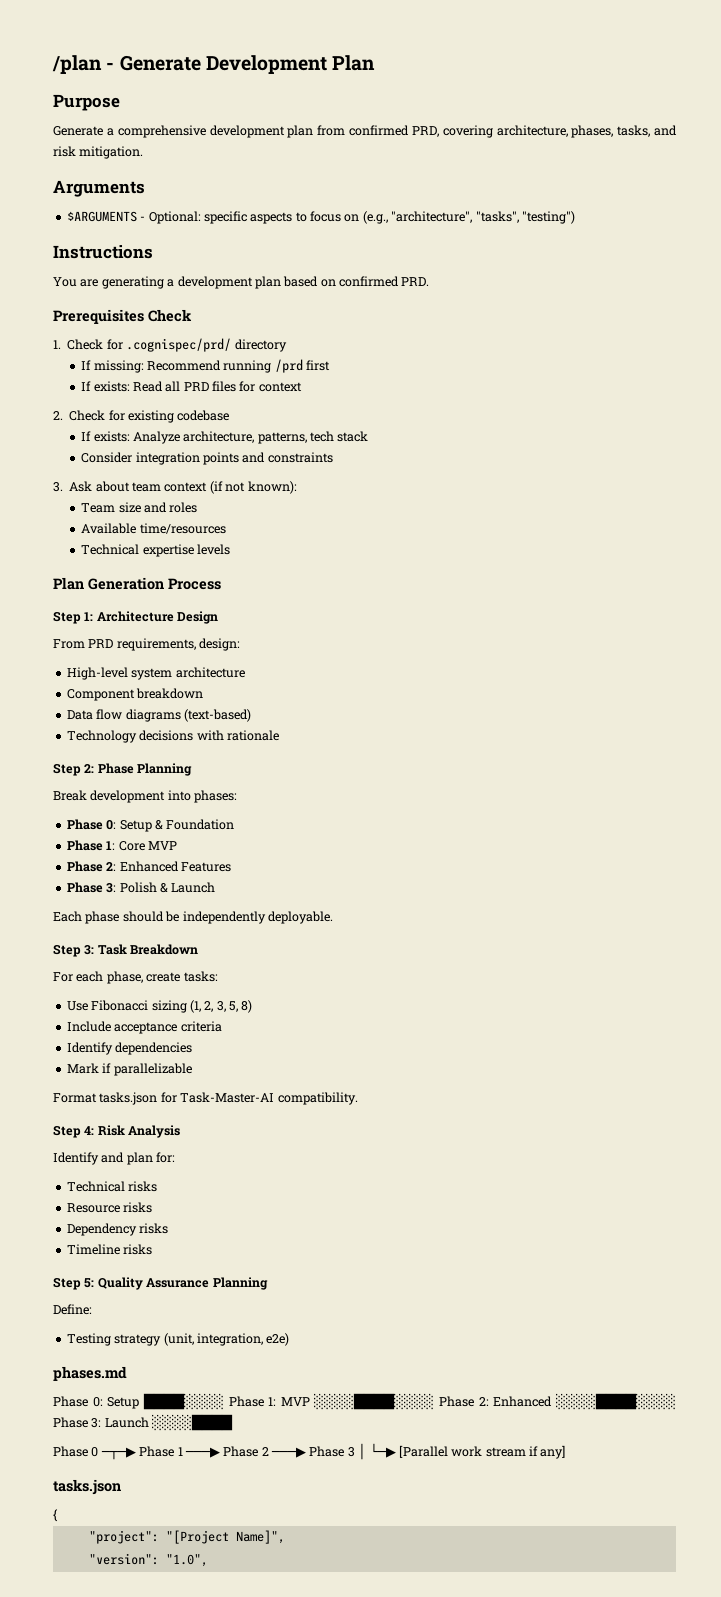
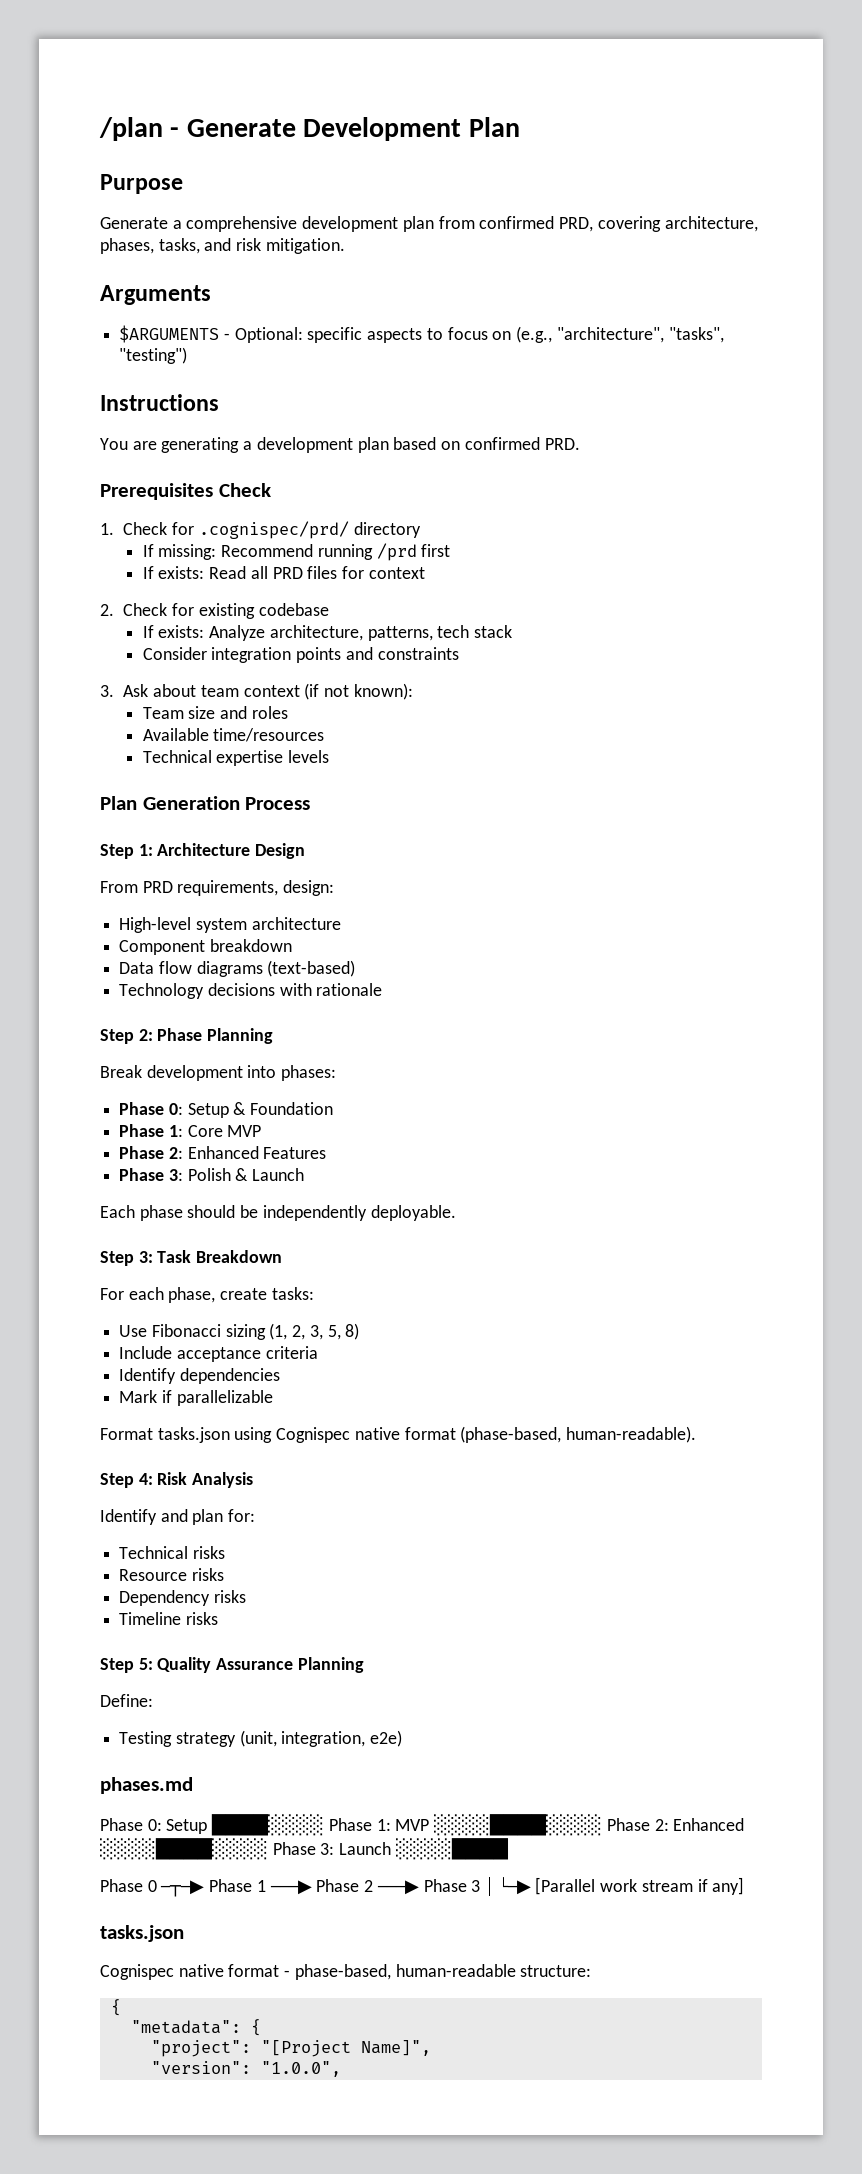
[160,1092,358,1105] for Task-Master-AI compatibility. -> [234,1426,697,1443] using Cognispec native format (phase-based, human-readable).
(121, 1487) none -> [100,1964,592,1980] [110,1999,121,2016] [130,2020,241,2034] Cognispec native format - phase-based, human-readable structure: // { // "metadata":
[165,1554,208,1567] "1.0", -> [260,2061,341,2077] "1.0.0",

